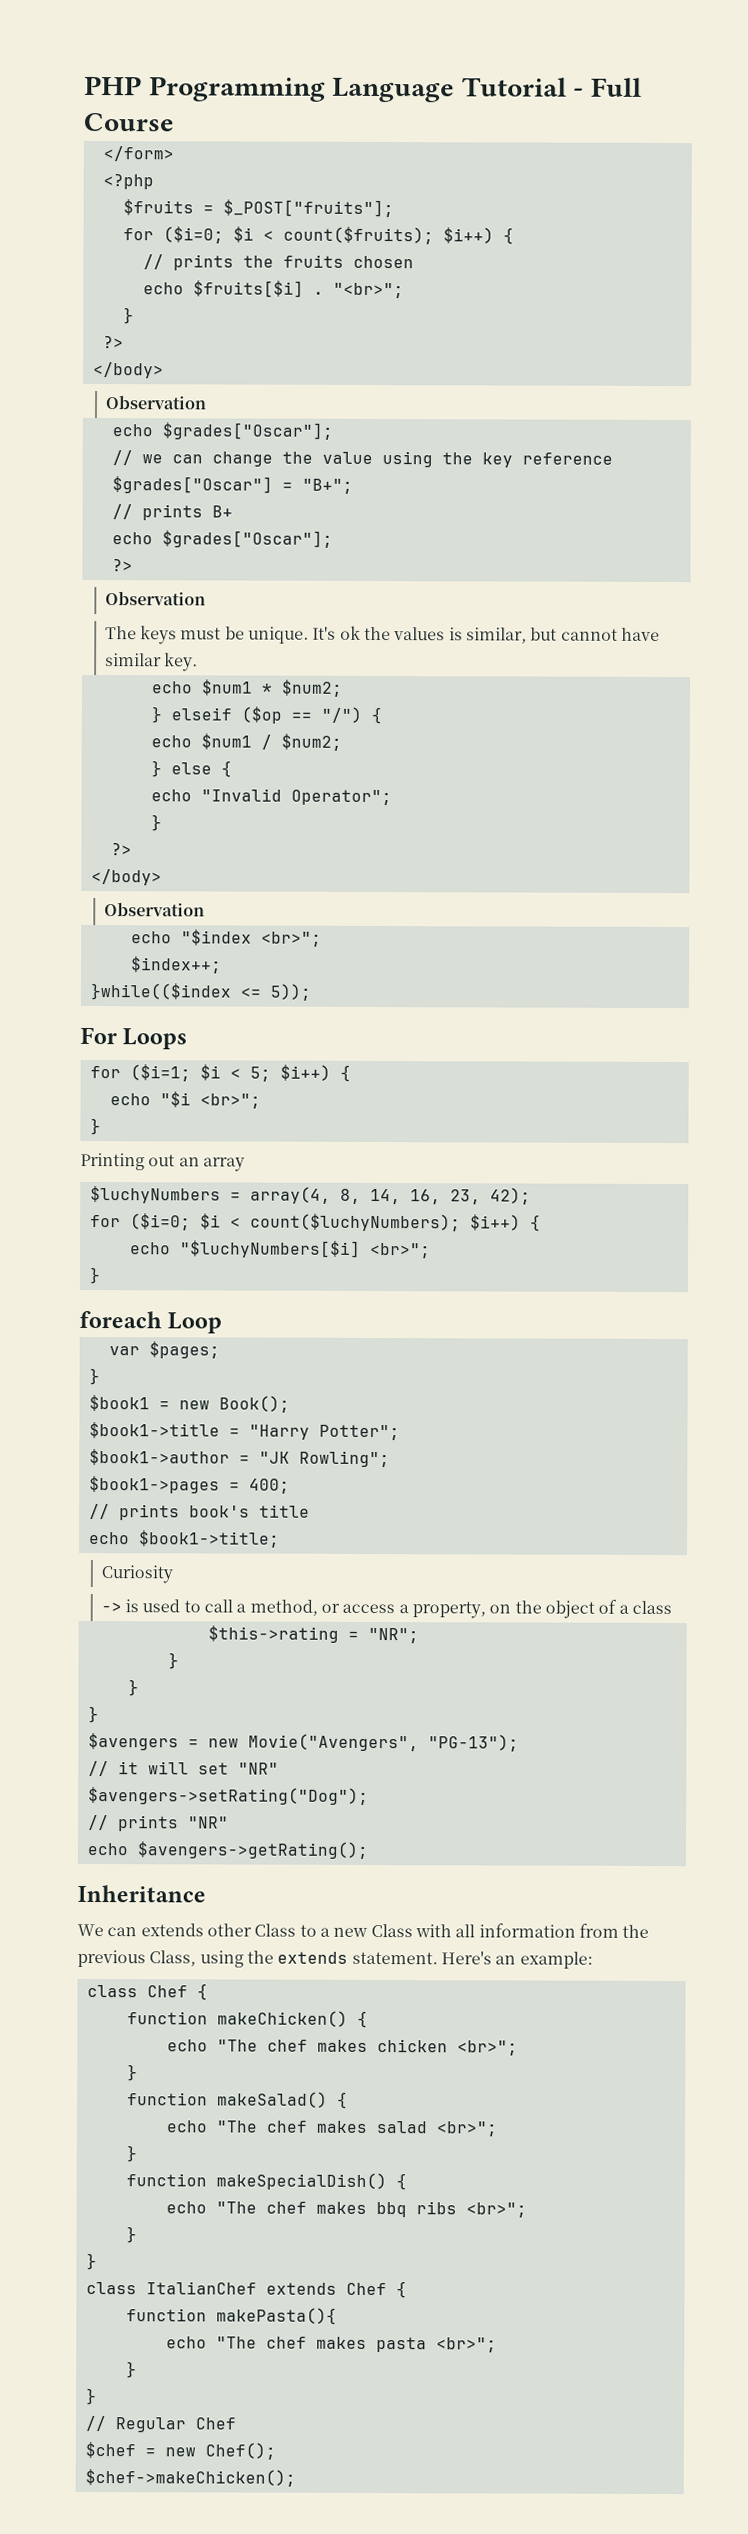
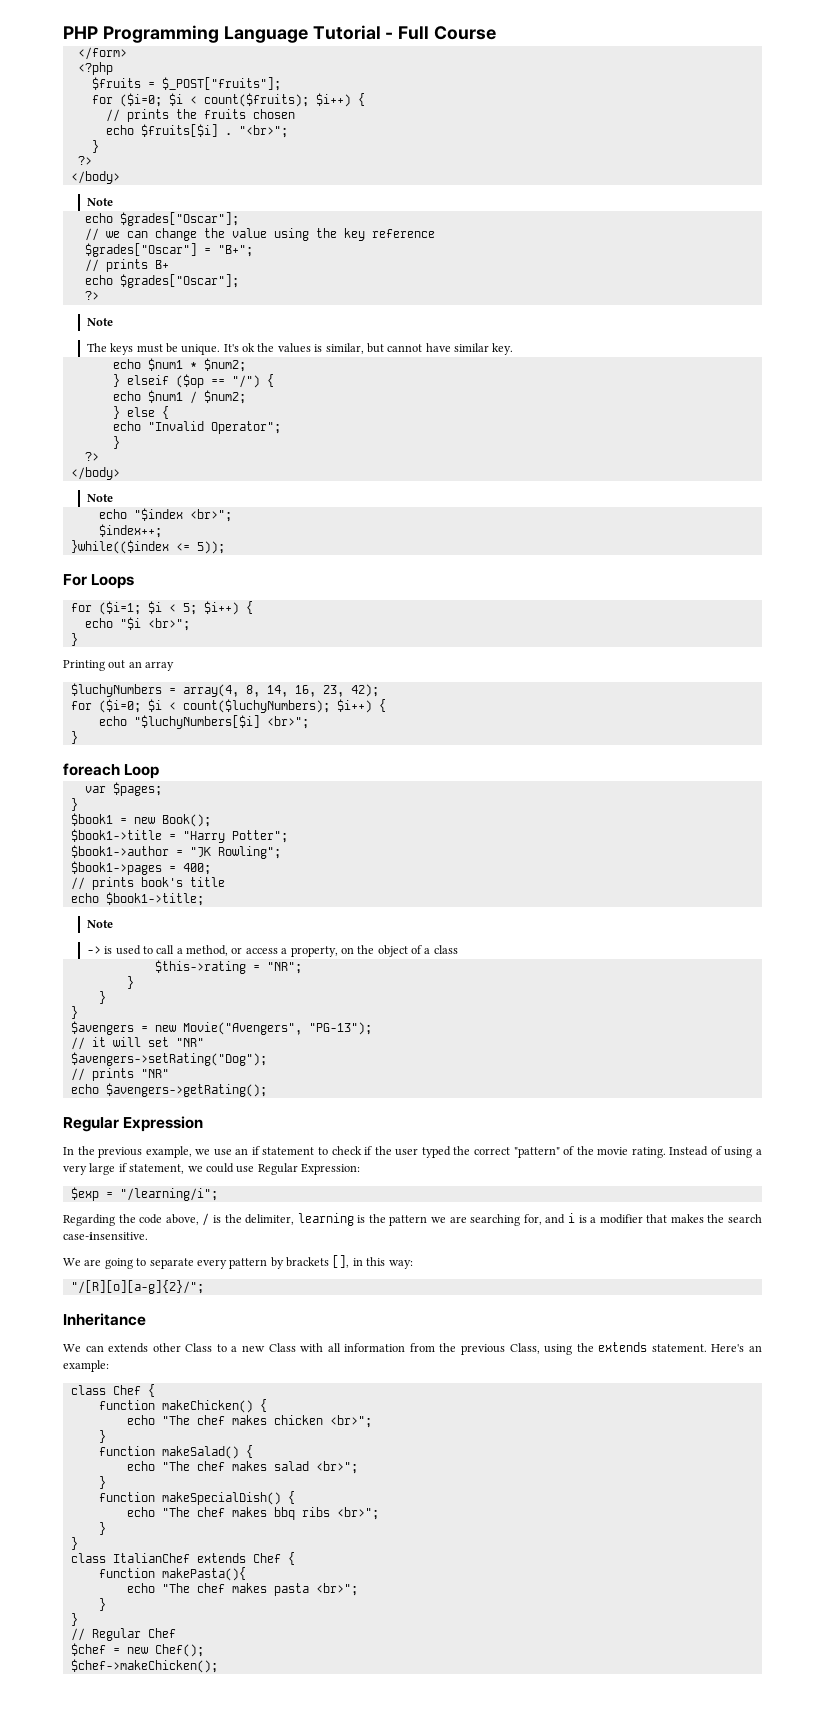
[104,395,207,410] Observation -> [86,198,113,206] Note
[104,591,206,606] Observation -> [86,318,113,326] Note
[103,902,205,917] Observation -> [86,494,113,502] Note
[100,1565,173,1584] Curiosity -> [86,920,113,928] Note
(368, 1850) none -> [63,1116,204,1132] [63,1146,762,1158] [63,1163,360,1175] [70,1187,218,1201] [63,1213,763,1226] [63,1232,148,1240] [63,1255,413,1269] [70,1280,204,1294] // Regular Expression // In the previous example, we use an if statement to check if the user typed the correct "pattern" of the movie rating. Instead of using a very large if statement, we could use Regular Expression: // $exp = "/learning/i"; // Regarding the code above, / is the delimiter, learning is the pattern we are searching for, and i is a modifier that makes the search case-insensitive. // We are going to separate every pattern by brackets [], in this way: // "/[R][o][a-g]{2}/";

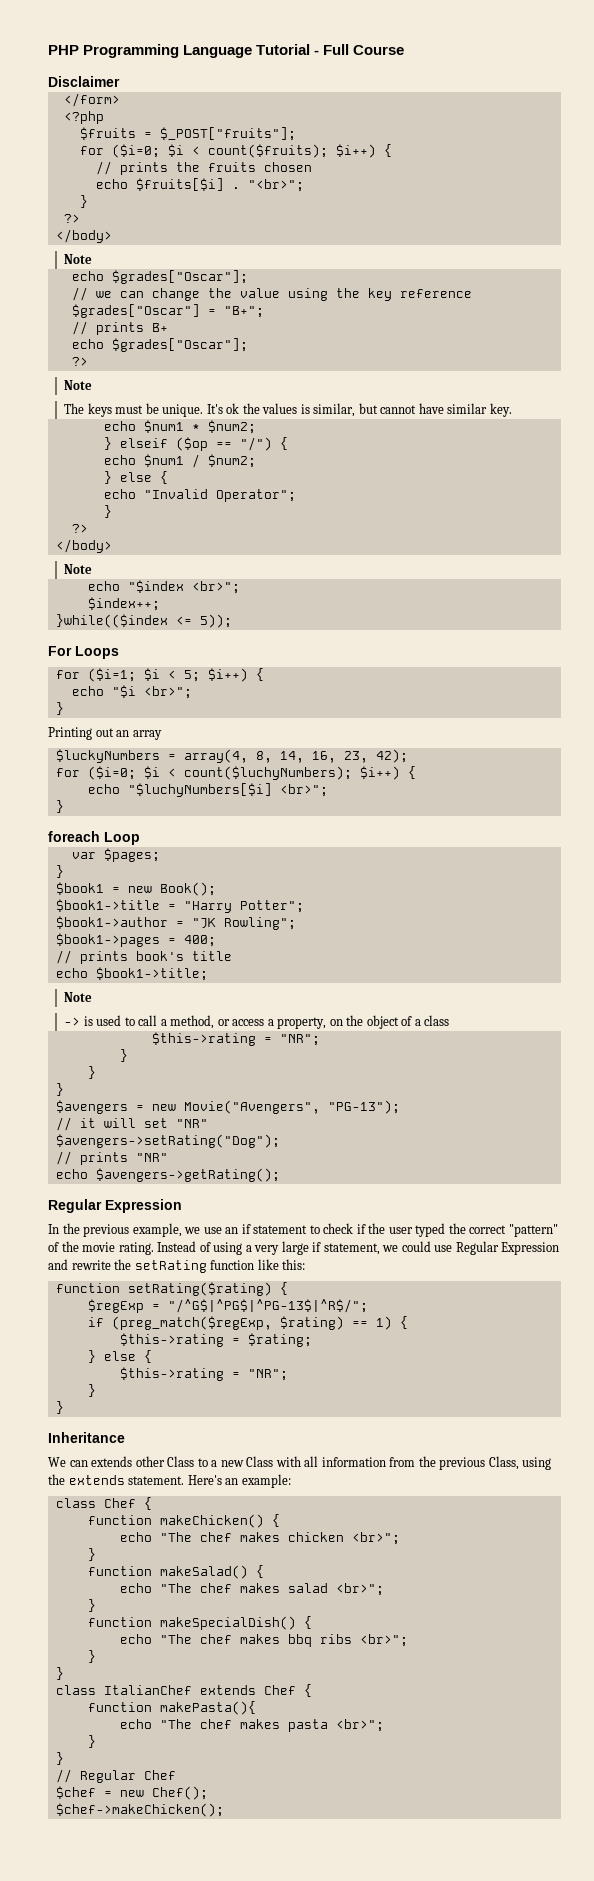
(497, 33) none -> [48,76,120,87] // Disclaimer
[70,683,162,697] $luchyNumbers -> [55,749,160,763] $luckyNumbers
[301,1163,360,1175] [70,1187,218,1201] [63,1213,763,1226] [63,1232,148,1240] [63,1255,413,1269] [70,1280,204,1294] Expression: // $exp = "/learning/i"; // Regarding the code above, / is the delimiter, learning is the pattern we are searching for, and i is a modifier that makes the search case-insensitive. // We are going to separate every pattern by brackets [], in this way: // "/[R][o][a-g]{2}/"; -> [501,1242,560,1255] [48,1259,306,1273] [55,1282,288,1296] [87,1299,368,1313] [87,1316,408,1330] [119,1333,312,1347] [87,1350,152,1363] [119,1367,288,1381] [87,1384,96,1397] [55,1401,64,1414] Expression and rewrite the setRating function like this: // function setRating($rating) { // $regExp = "/^G$|^PG$|^PG-13$|^R$/"; // if (preg_match($regExp, $rating) == 1) { // $this->rating = $rating; // } else { // $this->rating = "NR"; // } // }

